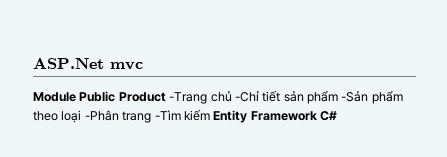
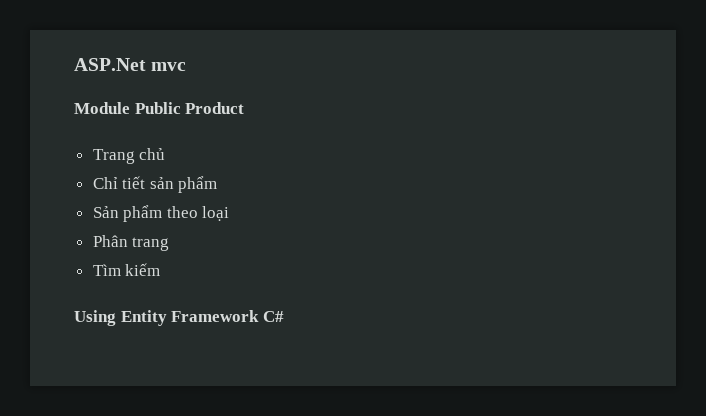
[169,92,208,104] -Trang -> [92,149,135,164] // Trang
[234,91,259,102] -Chỉ -> [92,177,118,189] // Chỉ
[341,91,369,102] -Sản -> [92,206,119,218] // Sản
[84,110,119,121] -Phân -> [92,235,128,247] // Phân
[154,110,181,120] -Tìm -> [92,264,121,276] // Tìm
(210, 115) none -> [74,310,116,326] // Using

